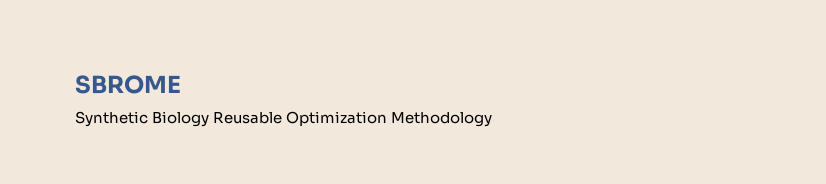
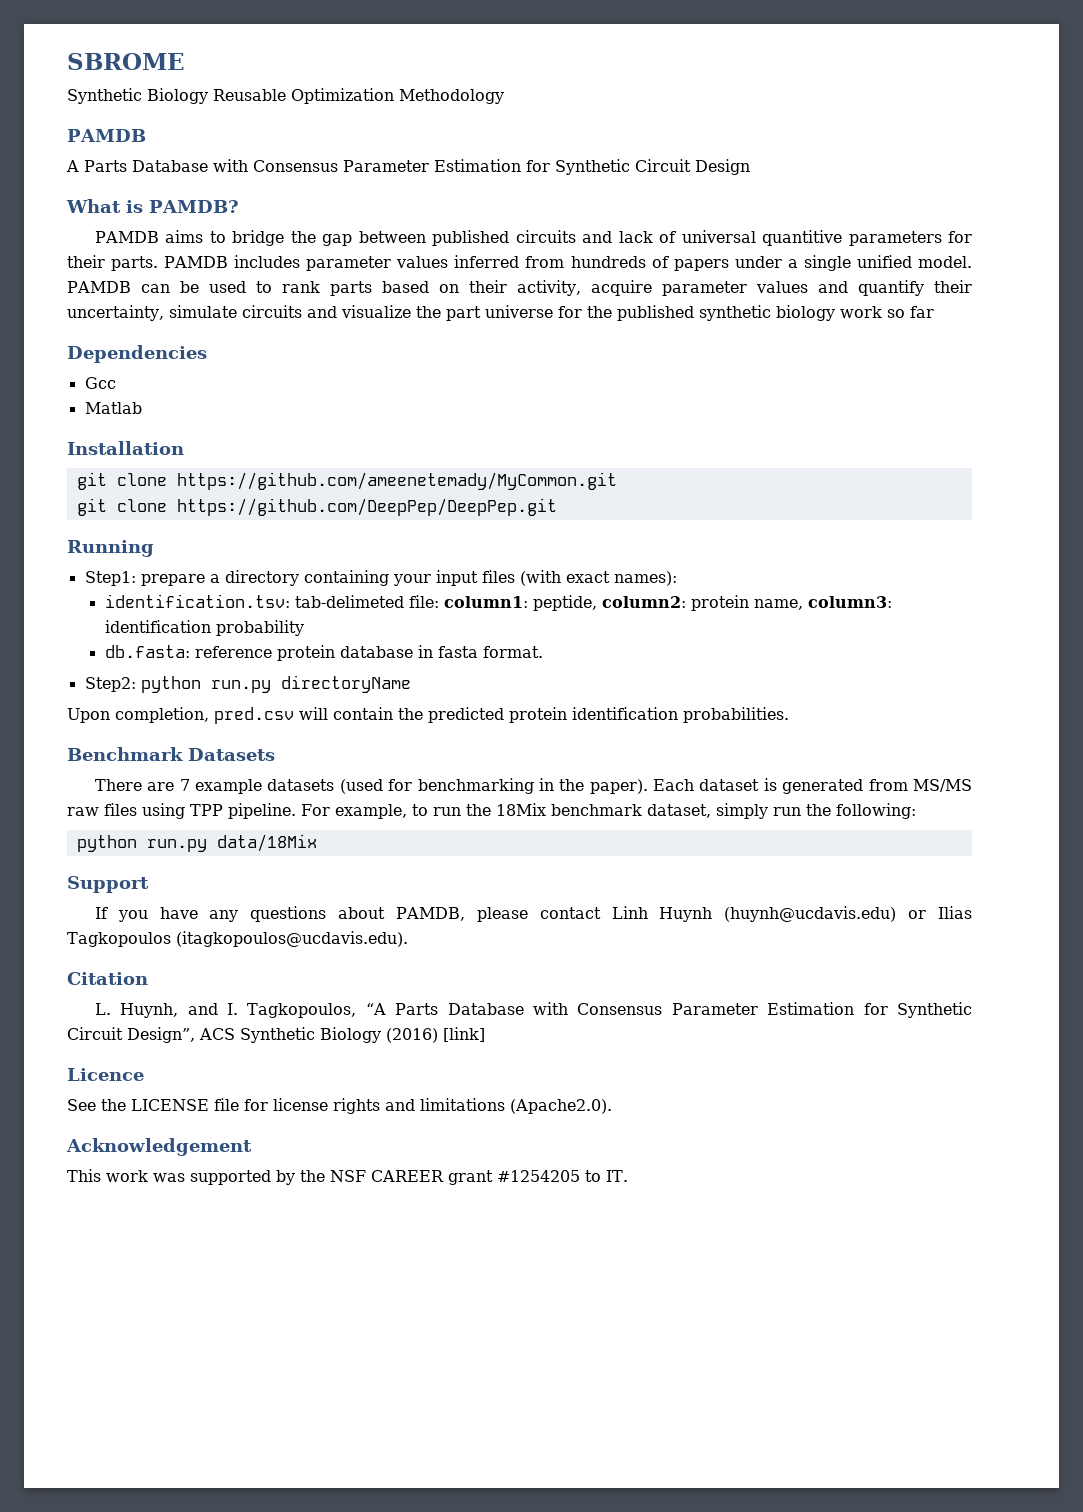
(493, 119) none -> [67,129,146,142] [66,159,750,175] [66,199,239,213] [94,230,972,246] [67,255,973,271] [67,280,972,296] [67,305,934,321] [67,345,207,363] [84,377,116,389] [84,402,142,414] [67,441,184,455] [76,472,617,490] [76,498,557,516] [67,540,154,557] [84,570,677,586] [104,594,892,611] [104,620,304,636] [104,645,543,661] [84,675,411,693] [67,707,789,724] [67,747,275,761] [94,778,972,794] [67,803,916,819] [76,834,317,852] [67,876,149,893] [94,906,972,922] [67,931,408,947] [67,972,148,985] [94,1002,972,1018] [67,1027,485,1043] [67,1068,144,1081] [67,1098,612,1114] [66,1138,252,1156] [67,1169,628,1185] // PAMDB // A Parts Database with Consensus Parameter Estimation for Synthetic Circuit Design // What is PAMDB? // PAMDB aims to bridge the gap between published circuits and lack of universal quantitive parameters for their parts. PAMDB includes parameter values inferred from hundreds of papers under a single unified model. PAMDB can be used to rank parts based on their activity, acquire parameter values and quantify their uncertainty, simulate circuits and visualize the part universe for the published synthetic biology work so far // Dependencies // Gcc // Matlab // Installation // git clone https://github.com/ameenetemady/MyCommon.git // git clone https://github.com/DeepPep/DeepPep.git // Running // Step1: prepare a directory containing your input files (with exact names): // identification.tsv: tab-delimeted file: column1: peptide, column2: protein name, column3: identification probability // db.fasta: reference protein database in fasta format. // Step2: python run.py directoryName // Upon completion, pred.csv will contain the predicted protein identification probabilities. // Benchmark Datasets // There are 7 example datasets (used for benchmarking in the paper). Each dataset is generated from MS/MS raw files using TPP pipeline. For example, to run the 18Mix benchmark dataset, simply run the following: // python run.py data/18Mix // Support // If you have any questions about PAMDB, please contact Linh Huynh (huynh@ucdavis.edu) or Ilias Tagkopoulos (itagkopoulos@ucdavis.edu). // Citation // L. Huynh, and I. Tagkopoulos, “A Parts Database with Consensus Parameter Estimation for Synthetic Circuit Design”, ACS Synthetic Biology (2016) [link] // Licence // See the LICENSE file for license rights and limitations (Apache2.0). // Acknowledgement // This work was supported by the NSF CAREER grant #1254205 to IT.

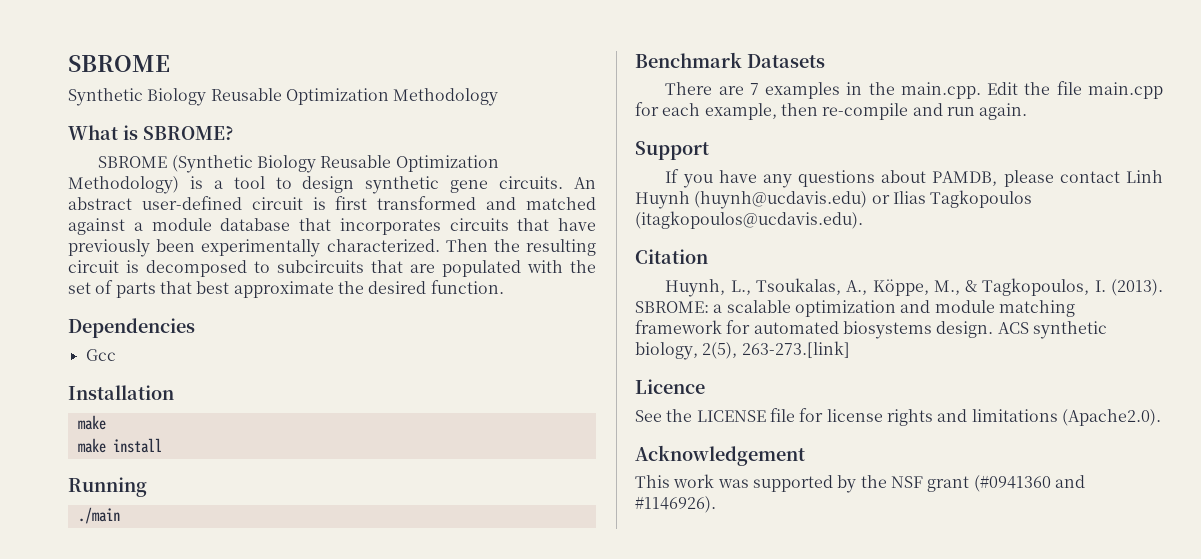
[67,129,146,142] [66,159,750,175] [66,199,239,213] [94,230,972,246] [67,255,973,271] [67,280,972,296] [67,305,934,321] PAMDB // A Parts Database with Consensus Parameter Estimation for Synthetic Circuit Design // What is PAMDB? // PAMDB aims to bridge the gap between published circuits and lack of universal quantitive parameters for their parts. PAMDB includes parameter values inferred from hundreds of papers under a single unified model. PAMDB can be used to rank parts based on their activity, acquire parameter values and quantify their uncertainty, simulate circuits and visualize the part universe for the published synthetic biology work so far -> [68,125,234,140] [98,155,499,173] [68,176,597,194] [68,196,596,210] [68,218,596,235] [68,239,596,257] [68,260,596,277] [68,280,504,298] What is SBROME? // SBROME (Synthetic Biology Reusable Optimization Methodology) is a tool to design synthetic gene circuits. An abstract user-defined circuit is first transformed and matched against a module database that incorporates circuits that have previously been experimentally characterized. Then the resulting circuit is decomposed to subcircuits that are populated with the set of parts that best approximate the desired function.
[84,402,142,414] // Matlab -> (116, 355) none
[76,472,617,490] [76,498,557,516] [67,540,154,557] [84,570,677,586] [104,594,892,611] [104,620,304,636] [104,645,543,661] [84,675,411,693] [67,707,789,724] git clone https://github.com/ameenetemady/MyCommon.git // git clone https://github.com/DeepPep/DeepPep.git // Running // Step1: prepare a directory containing your input files (with exact names): // identification.tsv: tab-delimeted file: column1: peptide, column2: protein name, column3: identification probability // db.fasta: reference protein database in fasta format. // Step2: python run.py directoryName // Upon completion, pred.csv will contain the predicted protein identification probabilities. -> [77,415,106,430] [77,438,162,453] [68,477,147,497] [77,507,120,524] make // make install // Running // ./main
[194,778,972,794] [67,803,916,819] [76,834,317,852] example datasets (used for benchmarking in the paper). Each dataset is generated from MS/MS raw files using TPP pipeline. For example, to run the 18Mix benchmark dataset, simply run the following: // python run.py data/18Mix -> [765,81,1163,99] [635,102,1028,120] examples in the main.cpp. Edit the file main.cpp for each example, then re-compile and run again.
[94,1002,972,1018] [67,1027,485,1043] L. Huynh, and I. Tagkopoulos, “A Parts Database with Consensus Parameter Estimation for Synthetic Circuit Design”, ACS Synthetic Biology (2016) [link] -> [665,278,1163,297] [635,300,1075,317] [635,320,1107,339] [635,341,850,360] Huynh, L., Tsoukalas, A., Köppe, M., & Tagkopoulos, I. (2013). SBROME: a scalable optimization and module matching framework for automated biosystems design. ACS synthetic biology, 2(5), 263-273.[link]
[371,1170,628,1185] CAREER grant #1254205 to IT. -> [927,475,1085,492] [635,496,716,513] grant (#0941360 and #1146926).

